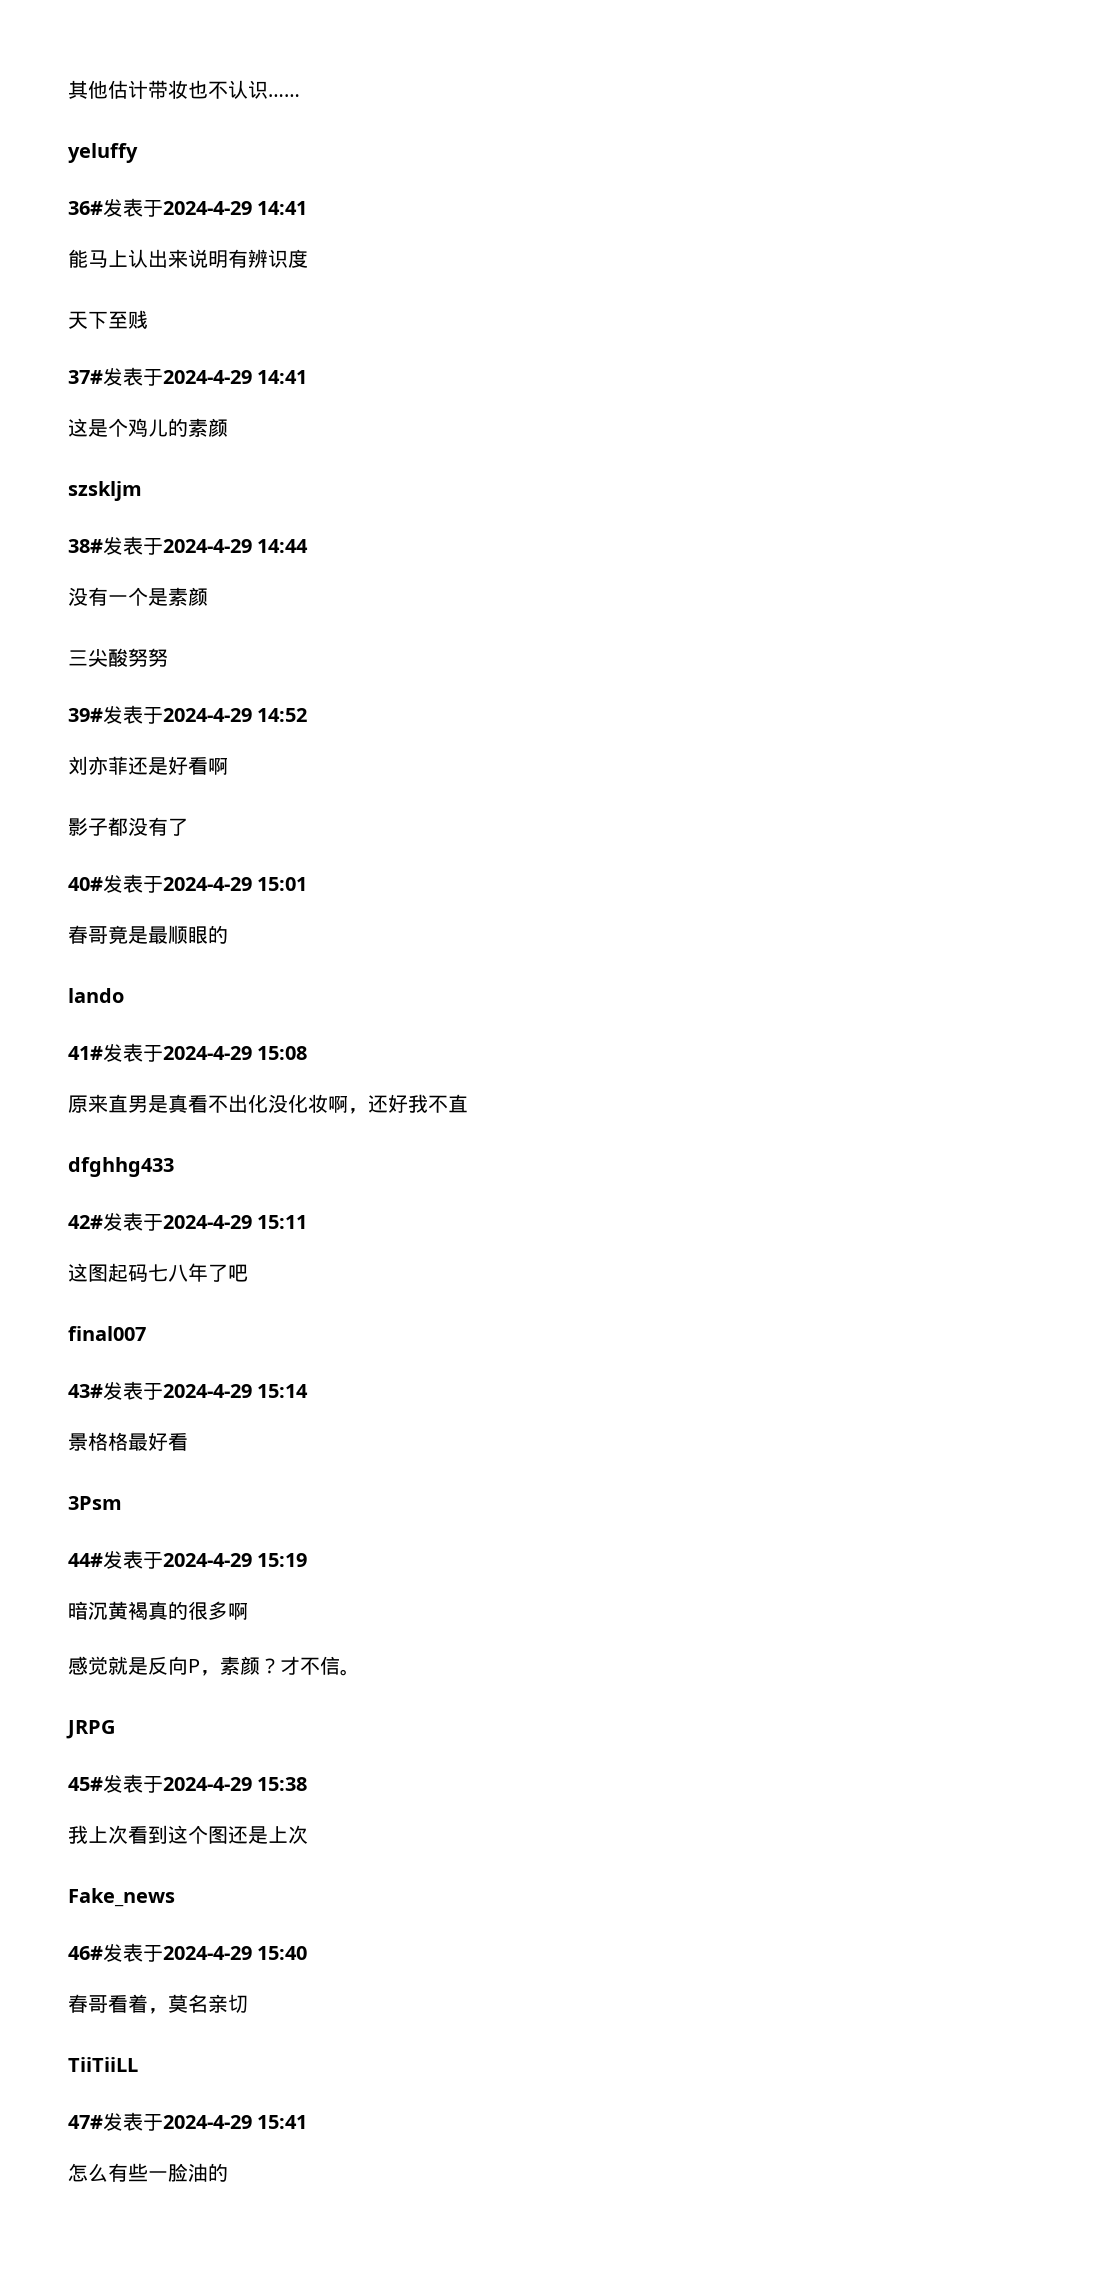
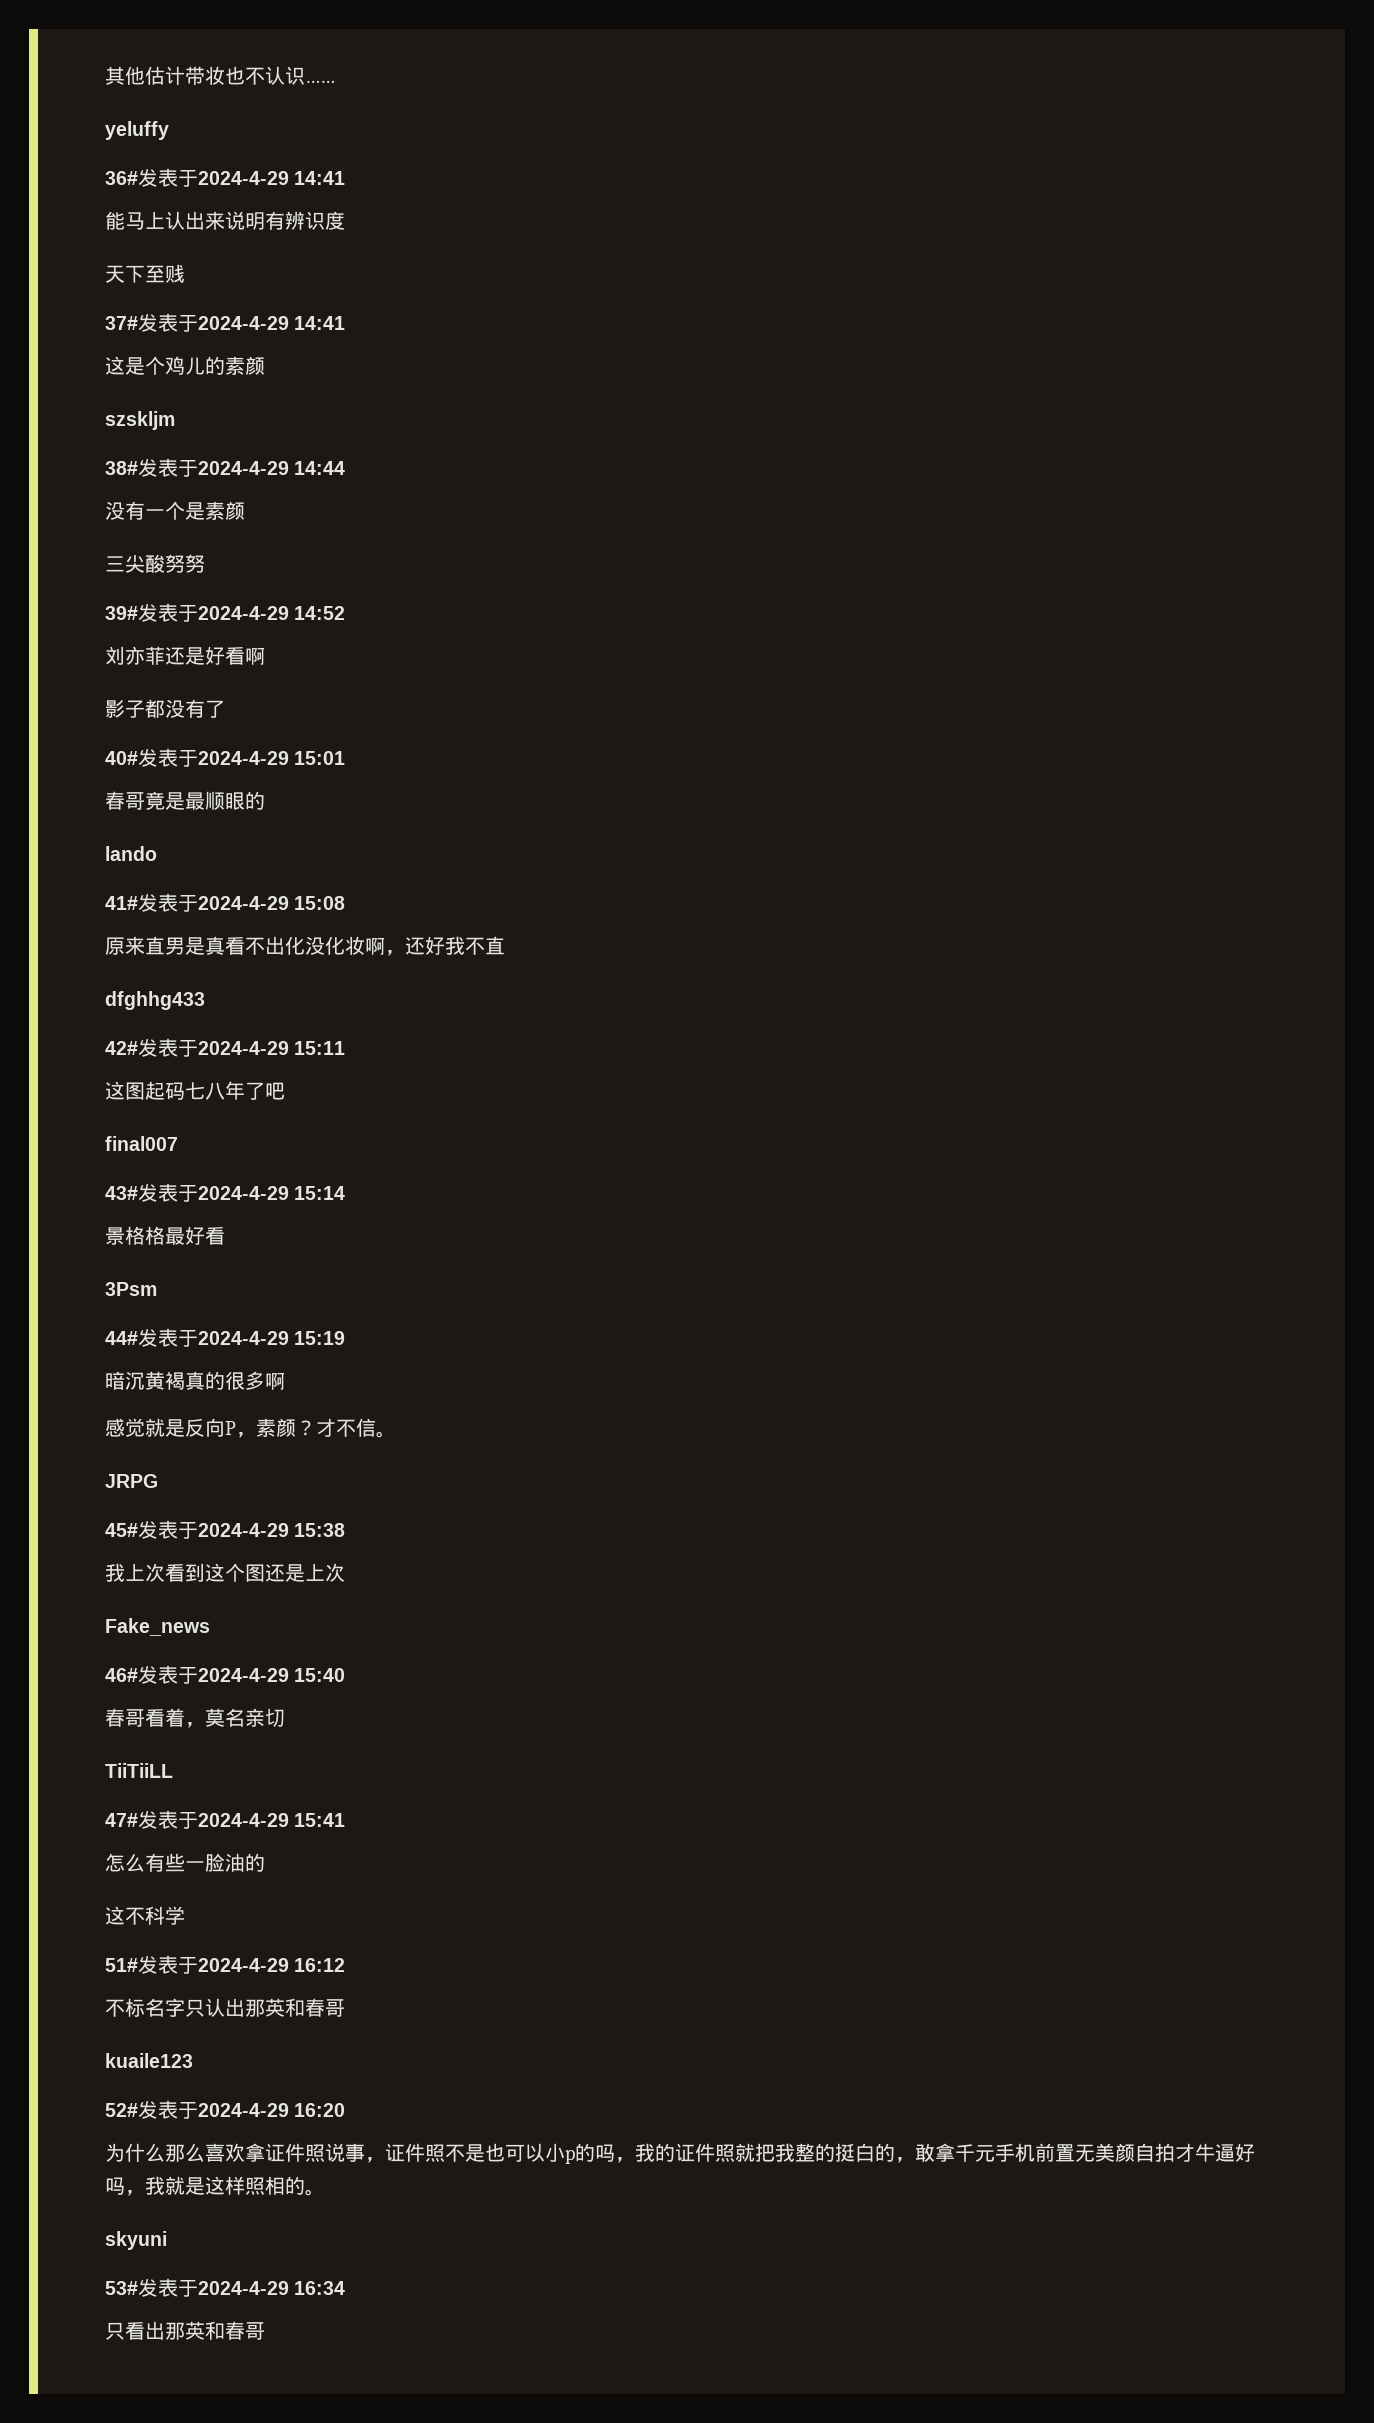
(228, 2172) none -> [105,1906,185,1925] [105,1955,346,1974] [105,1998,345,2017] [105,2053,193,2068] [105,2100,346,2119] [105,2143,1255,2164] [105,2176,325,2196] [105,2231,167,2250] [105,2278,346,2297] [105,2321,265,2340] // 这不科学 // 51#发表于2024-4-29 16:12 // 不标名字只认出那英和春哥 // kuaile123 // 52#发表于2024-4-29 16:20 // 为什么那么喜欢拿证件照说事，证件照不是也可以小p的吗，我的证件照就把我整的挺白的，敢拿千元手机前置无美颜自拍才牛逼好吗，我就是这样照相的。 // skyuni // 53#发表于2024-4-29 16:34 // 只看出那英和春哥

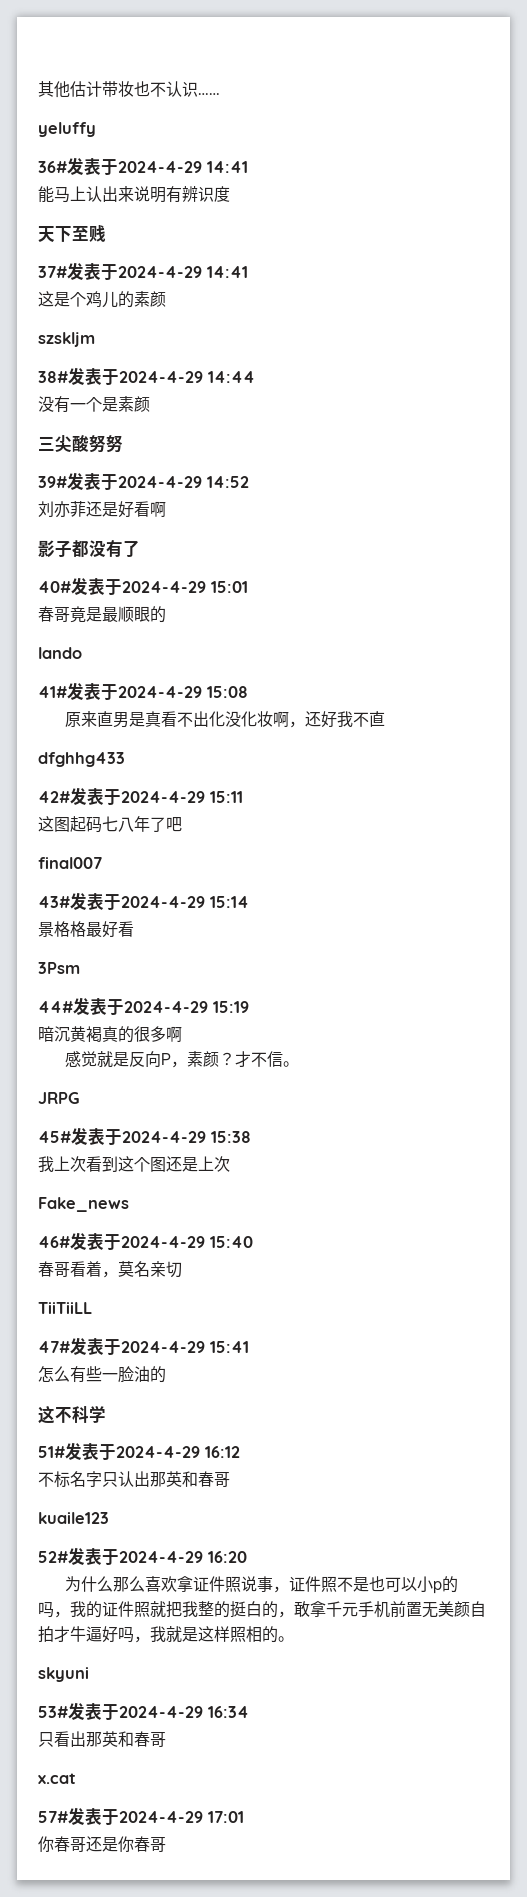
(265, 2331) none -> [38,1773,76,1784] [38,1807,244,1825] [38,1836,166,1852] // x.cat // 57#发表于2024-4-29 17:01 // 你春哥还是你春哥

